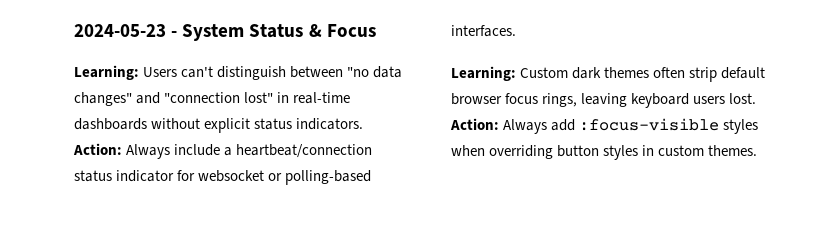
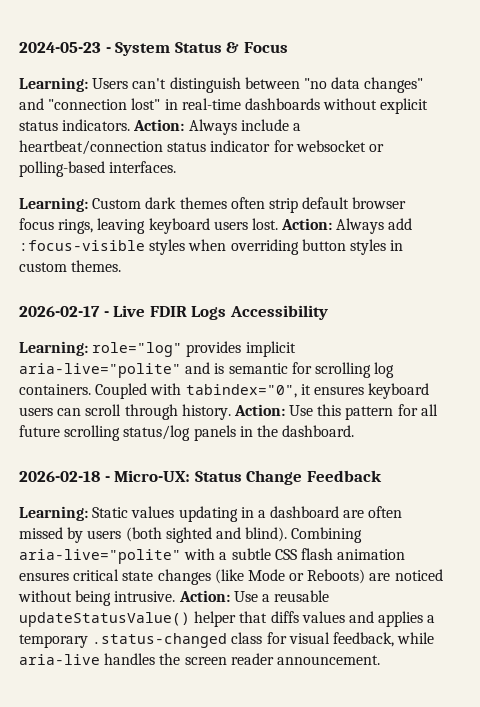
(758, 150) none -> [19,305,328,320] [19,341,296,357] [19,362,395,378] [19,383,430,399] [19,404,438,420] [19,425,355,441] [19,470,382,485] [19,506,403,522] [19,527,363,543] [19,548,406,564] [19,569,443,585] [18,590,330,606] [19,611,436,627] [19,632,435,648] [19,653,380,665] // 2026-02-17 - Live FDIR Logs Accessibility // Learning: role="log" provides implicit aria-live="polite" and is semantic for scrolling log containers. Coupled with tabindex="0", it ensures keyboard users can scroll through history. Action: Use this pattern for all future scrolling status/log panels in the dashboard. // 2026-02-18 - Micro-UX: Status Change Feedback // Learning: Static values updating in a dashboard are often missed by users (both sighted and blind). Combining aria-live="polite" with a subtle CSS flash animation ensures critical state changes (like Mode or Reboots) are noticed without being intrusive. Action: Use a reusable updateStatusValue() helper that diffs values and applies a temporary .status-changed class for visual feedback, while aria-live handles the screen reader announcement.

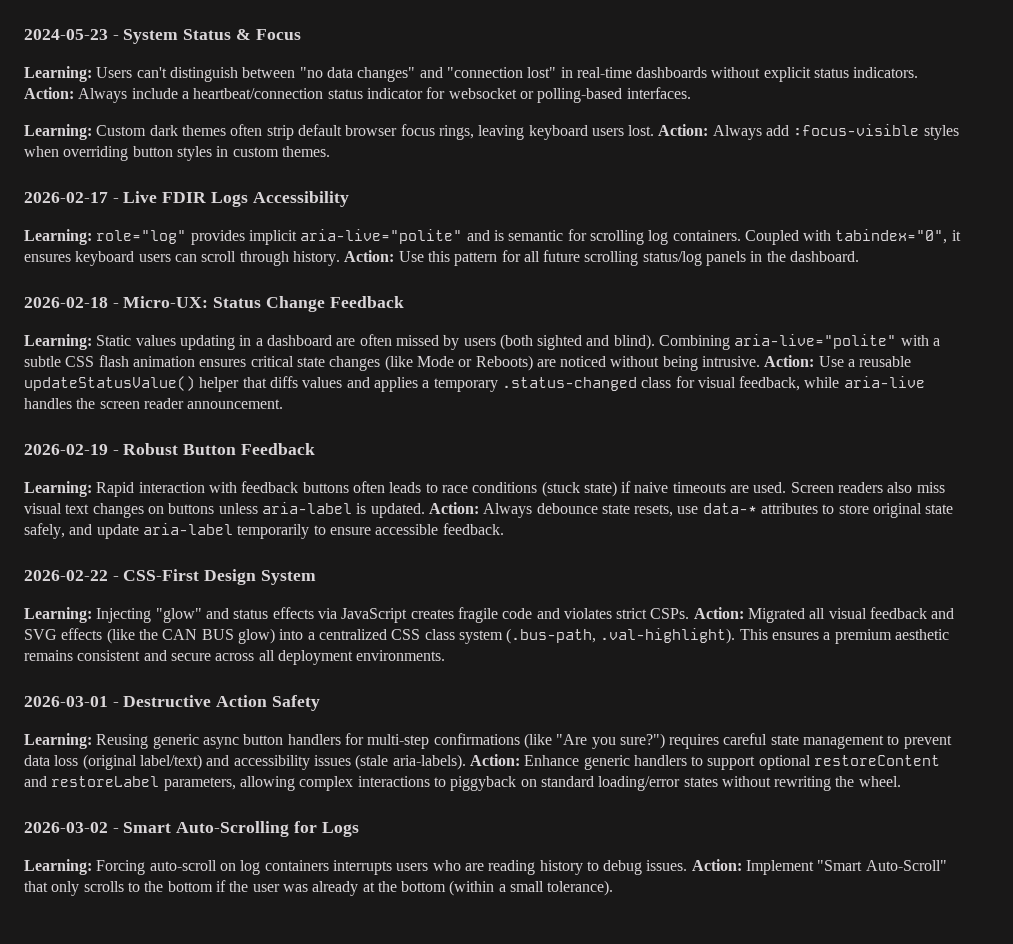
(380, 660) none -> [24,443,315,455] [24,481,945,497] [24,502,954,518] [24,523,504,539] [24,569,316,585] [24,607,955,623] [24,628,950,644] [24,650,446,665] [24,695,320,711] [24,733,952,749] [24,754,941,770] [24,776,901,791] [24,821,359,837] [24,859,947,875] [24,880,614,896] // 2026-02-19 - Robust Button Feedback // Learning: Rapid interaction with feedback buttons often leads to race conditions (stuck state) if naive timeouts are used. Screen readers also miss visual text changes on buttons unless aria-label is updated. Action: Always debounce state resets, use data-* attributes to store original state safely, and update aria-label temporarily to ensure accessible feedback. // 2026-02-22 - CSS-First Design System // Learning: Injecting "glow" and status effects via JavaScript creates fragile code and violates strict CSPs. Action: Migrated all visual feedback and SVG effects (like the CAN BUS glow) into a centralized CSS class system (.bus-path, .val-highlight). This ensures a premium aesthetic remains consistent and secure across all deployment environments. // 2026-03-01 - Destructive Action Safety // Learning: Reusing generic async button handlers for multi-step confirmations (like "Are you sure?") requires careful state management to prevent data loss (original label/text) and accessibility issues (stale aria-labels). Action: Enhance generic handlers to support optional restoreContent and restoreLabel parameters, allowing complex interactions to piggyback on standard loading/error states without rewriting the wheel. // 2026-03-02 - Smart Auto-Scrolling for Logs // Learning: Forcing auto-scroll on log containers interrupts users who are reading history to debug issues. Action: Implement "Smart Auto-Scroll" that only scrolls to the bottom if the user was already at the bottom (within a small tolerance).

